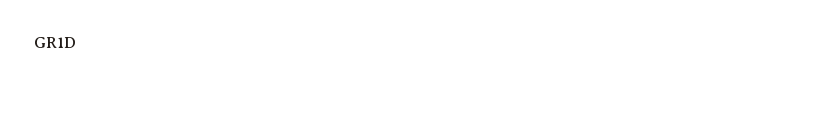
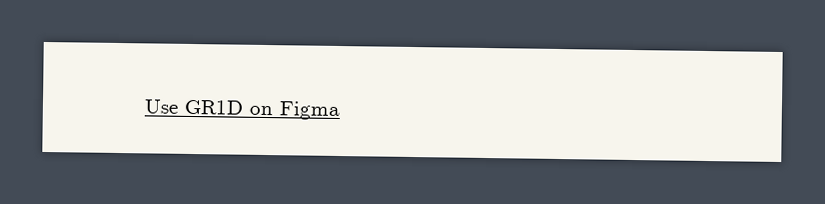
[34,37,76,48] GR1D -> [144,99,340,121] Use GR1D on Figma

